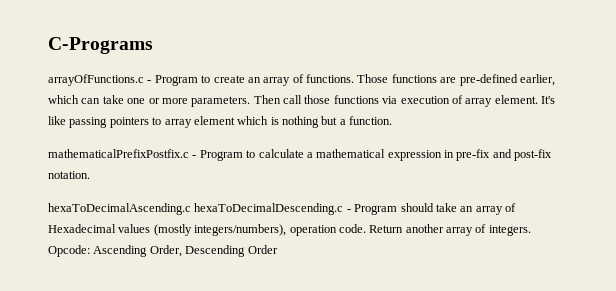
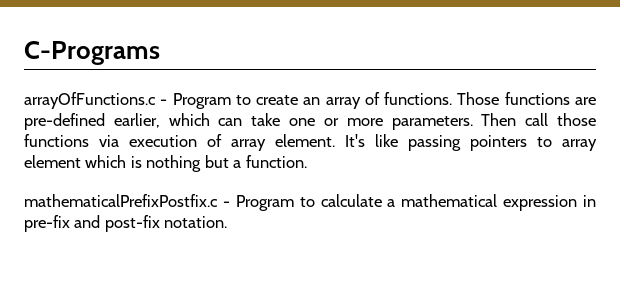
[48,203,516,215] [48,224,531,236] [48,245,278,257] // hexaToDecimalAscending.c hexaToDecimalDescending.c - Program should take an array of Hexadecimal values (mostly integers/numbers), operation code. Return another array of integers. Opcode: Ascending Order, Descending Order -> (228, 222) none

